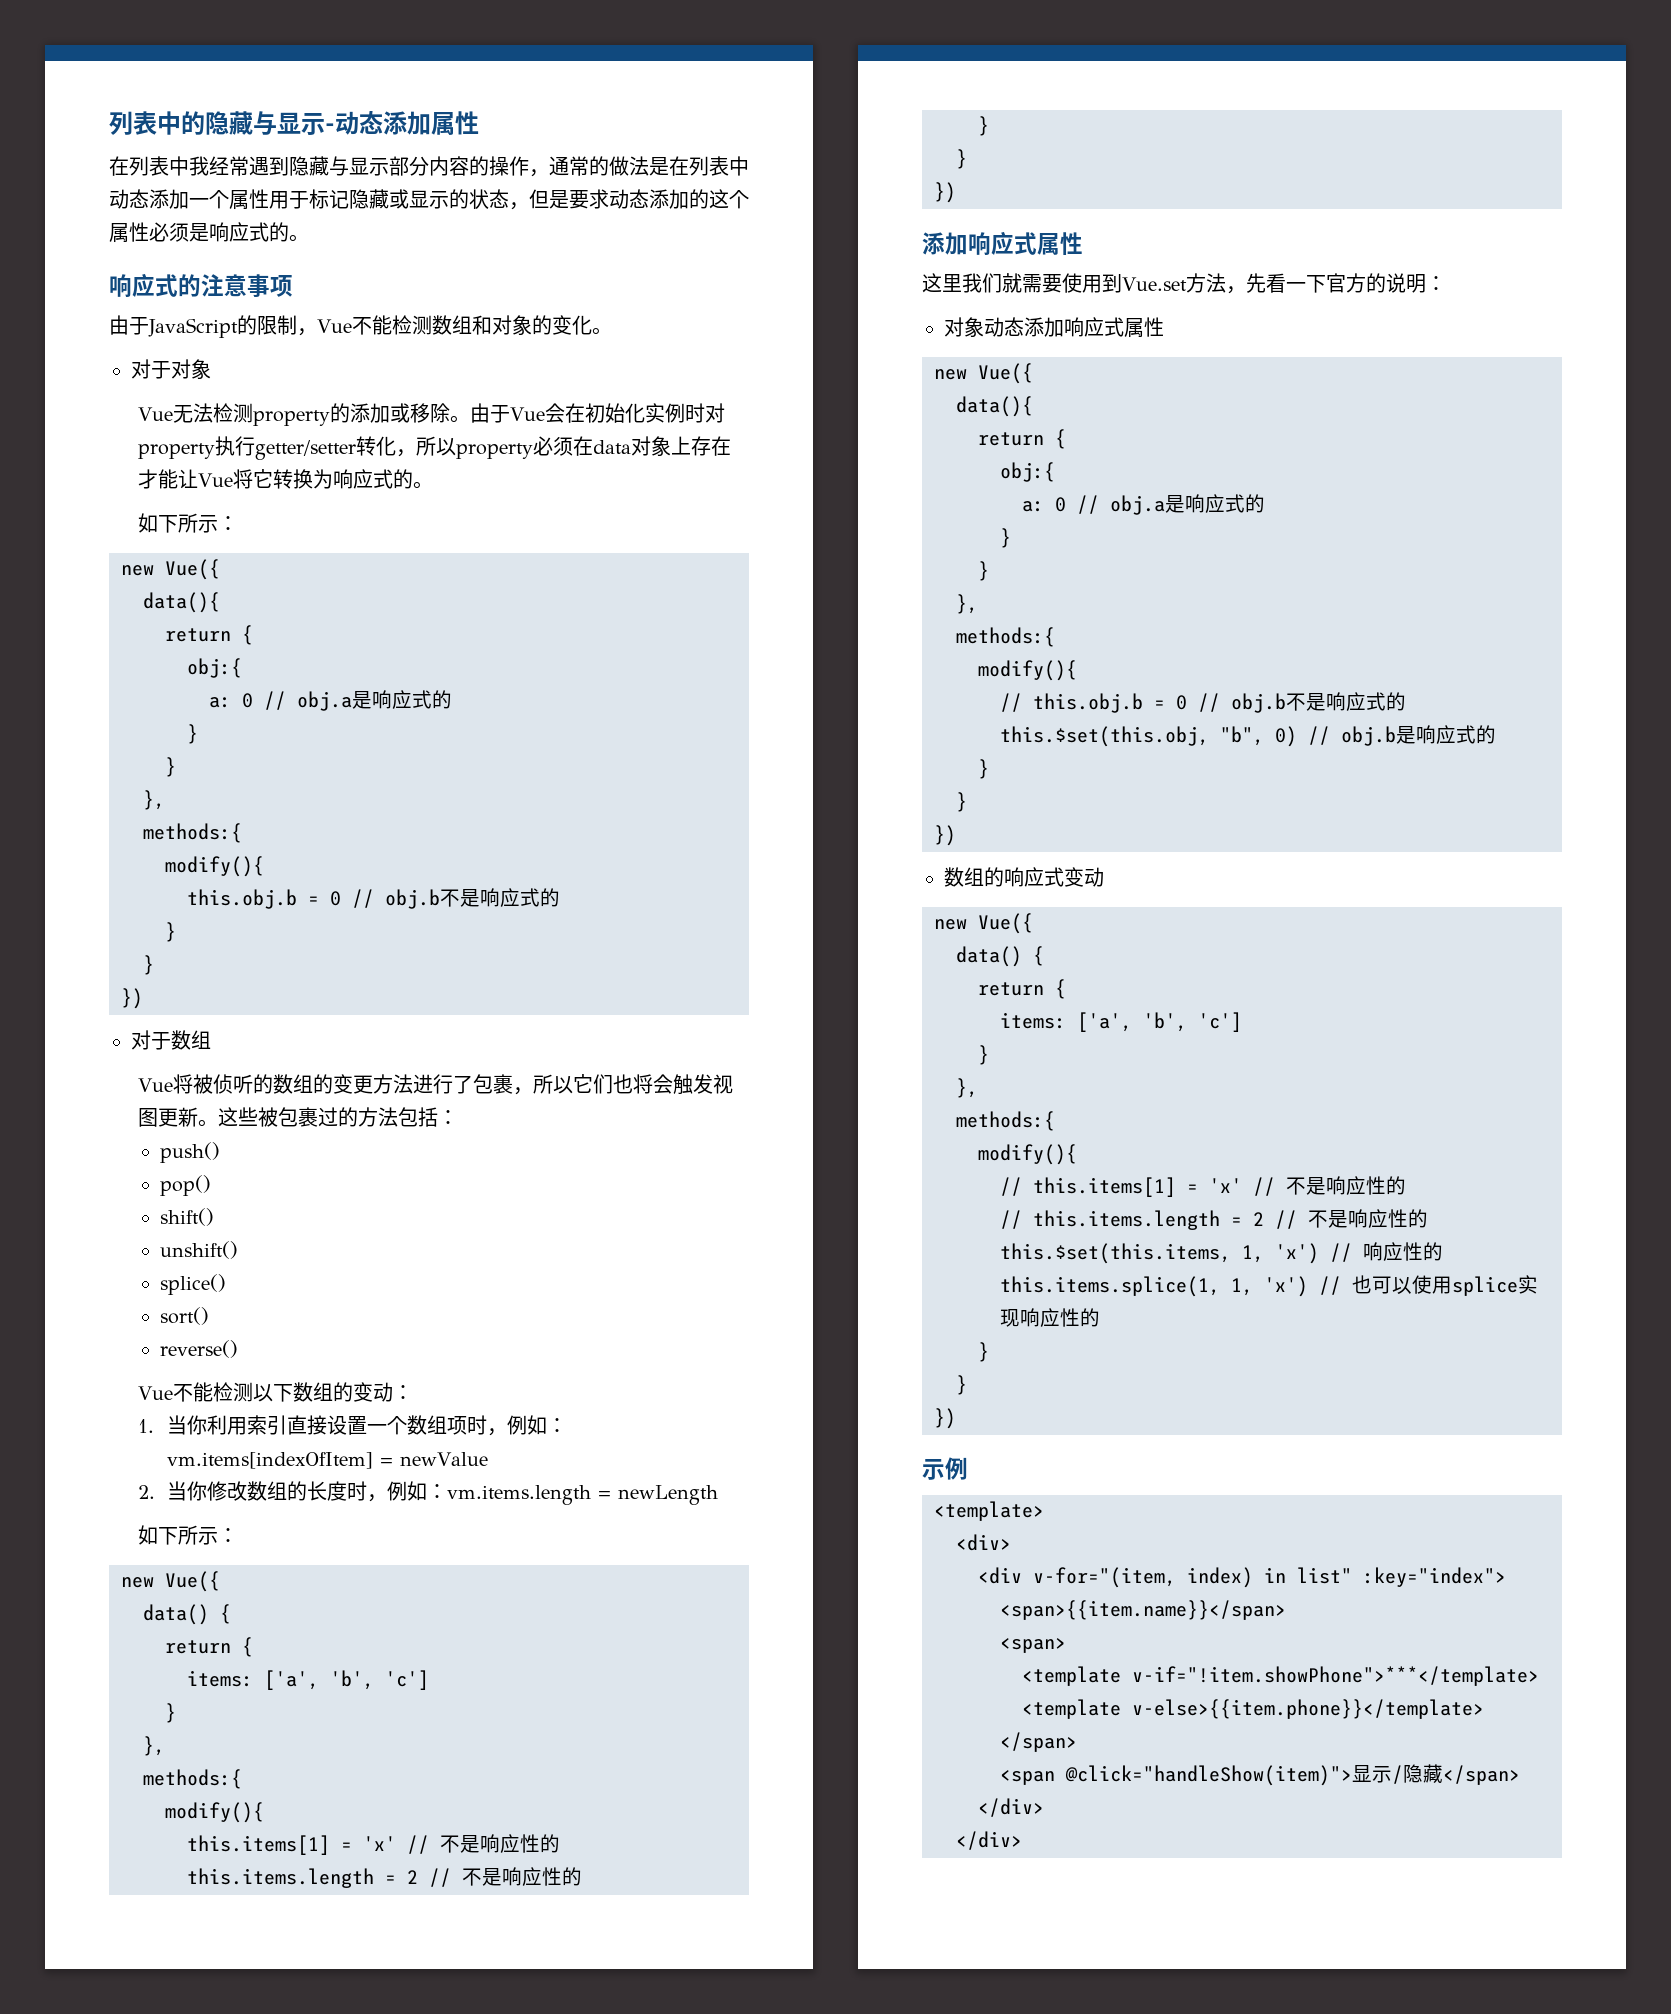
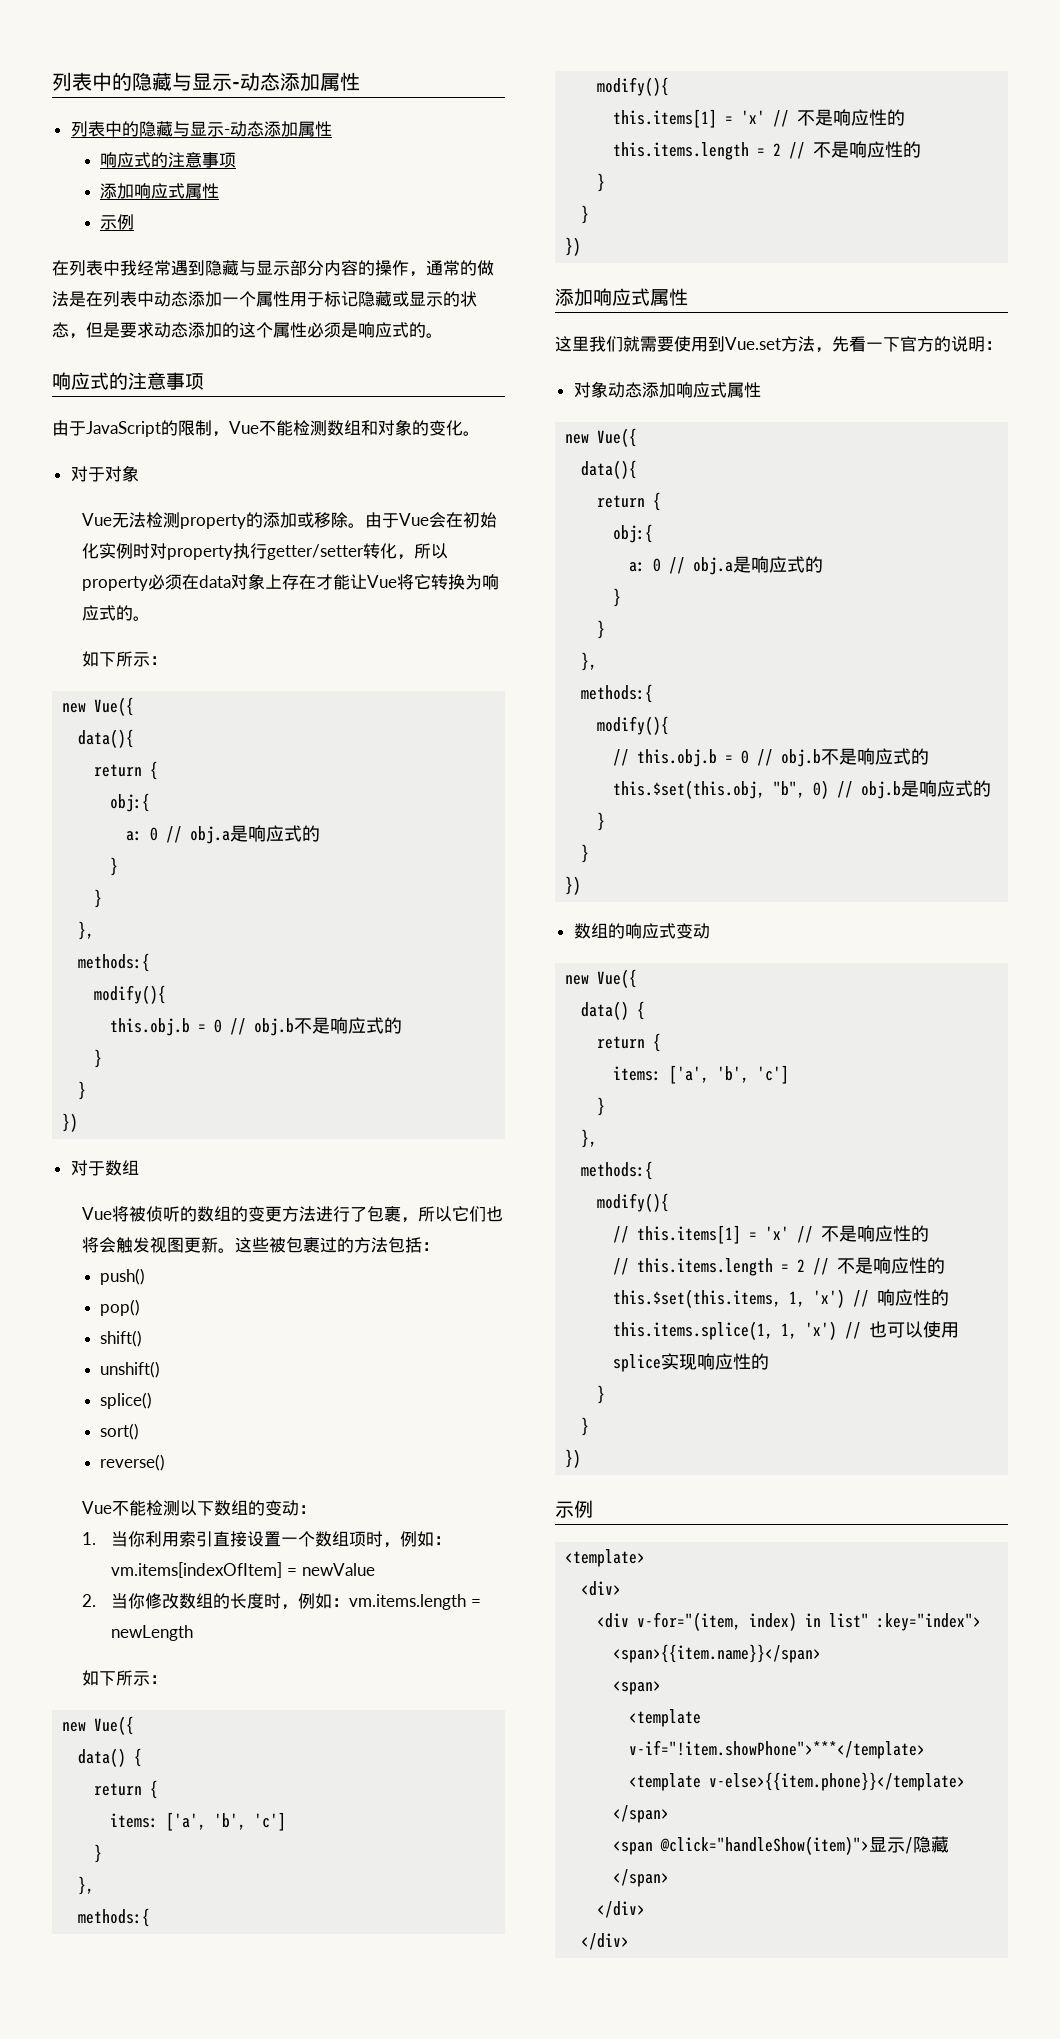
[109,111,479,135] 列表中的隐藏与显示-动态添加属性 -> [52,72,360,92] [70,121,332,137] [100,152,237,168] [100,183,220,199] [100,214,135,230] 列表中的隐藏与显示-动态添加属性 // 列表中的隐藏与显示-动态添加属性 // 响应式的注意事项 // 添加响应式属性 // 示例

